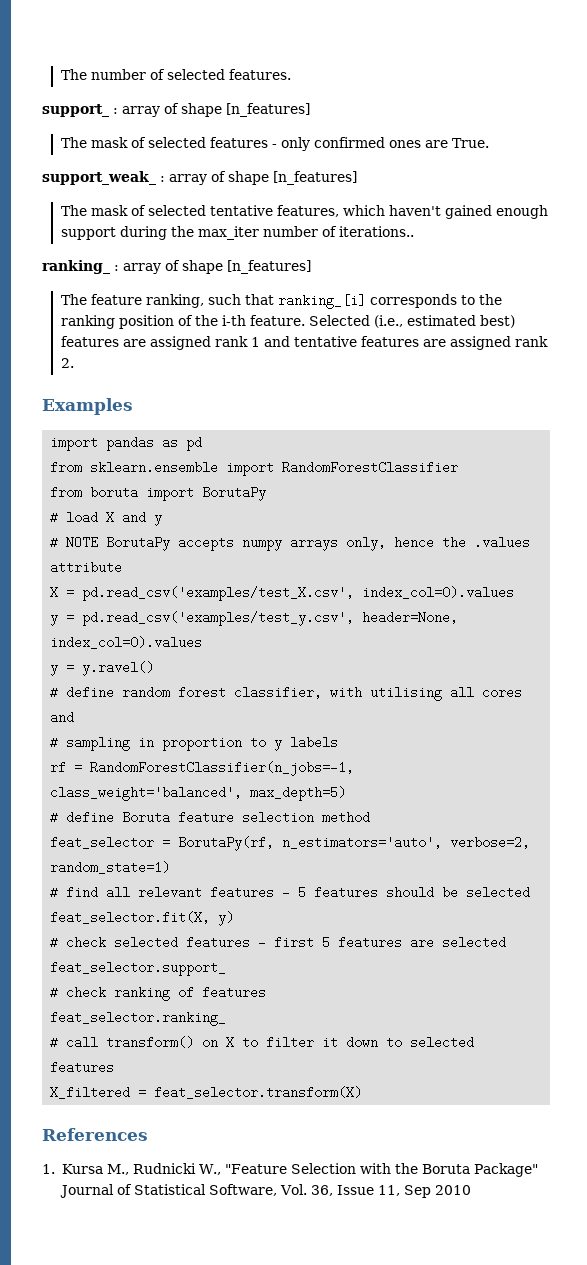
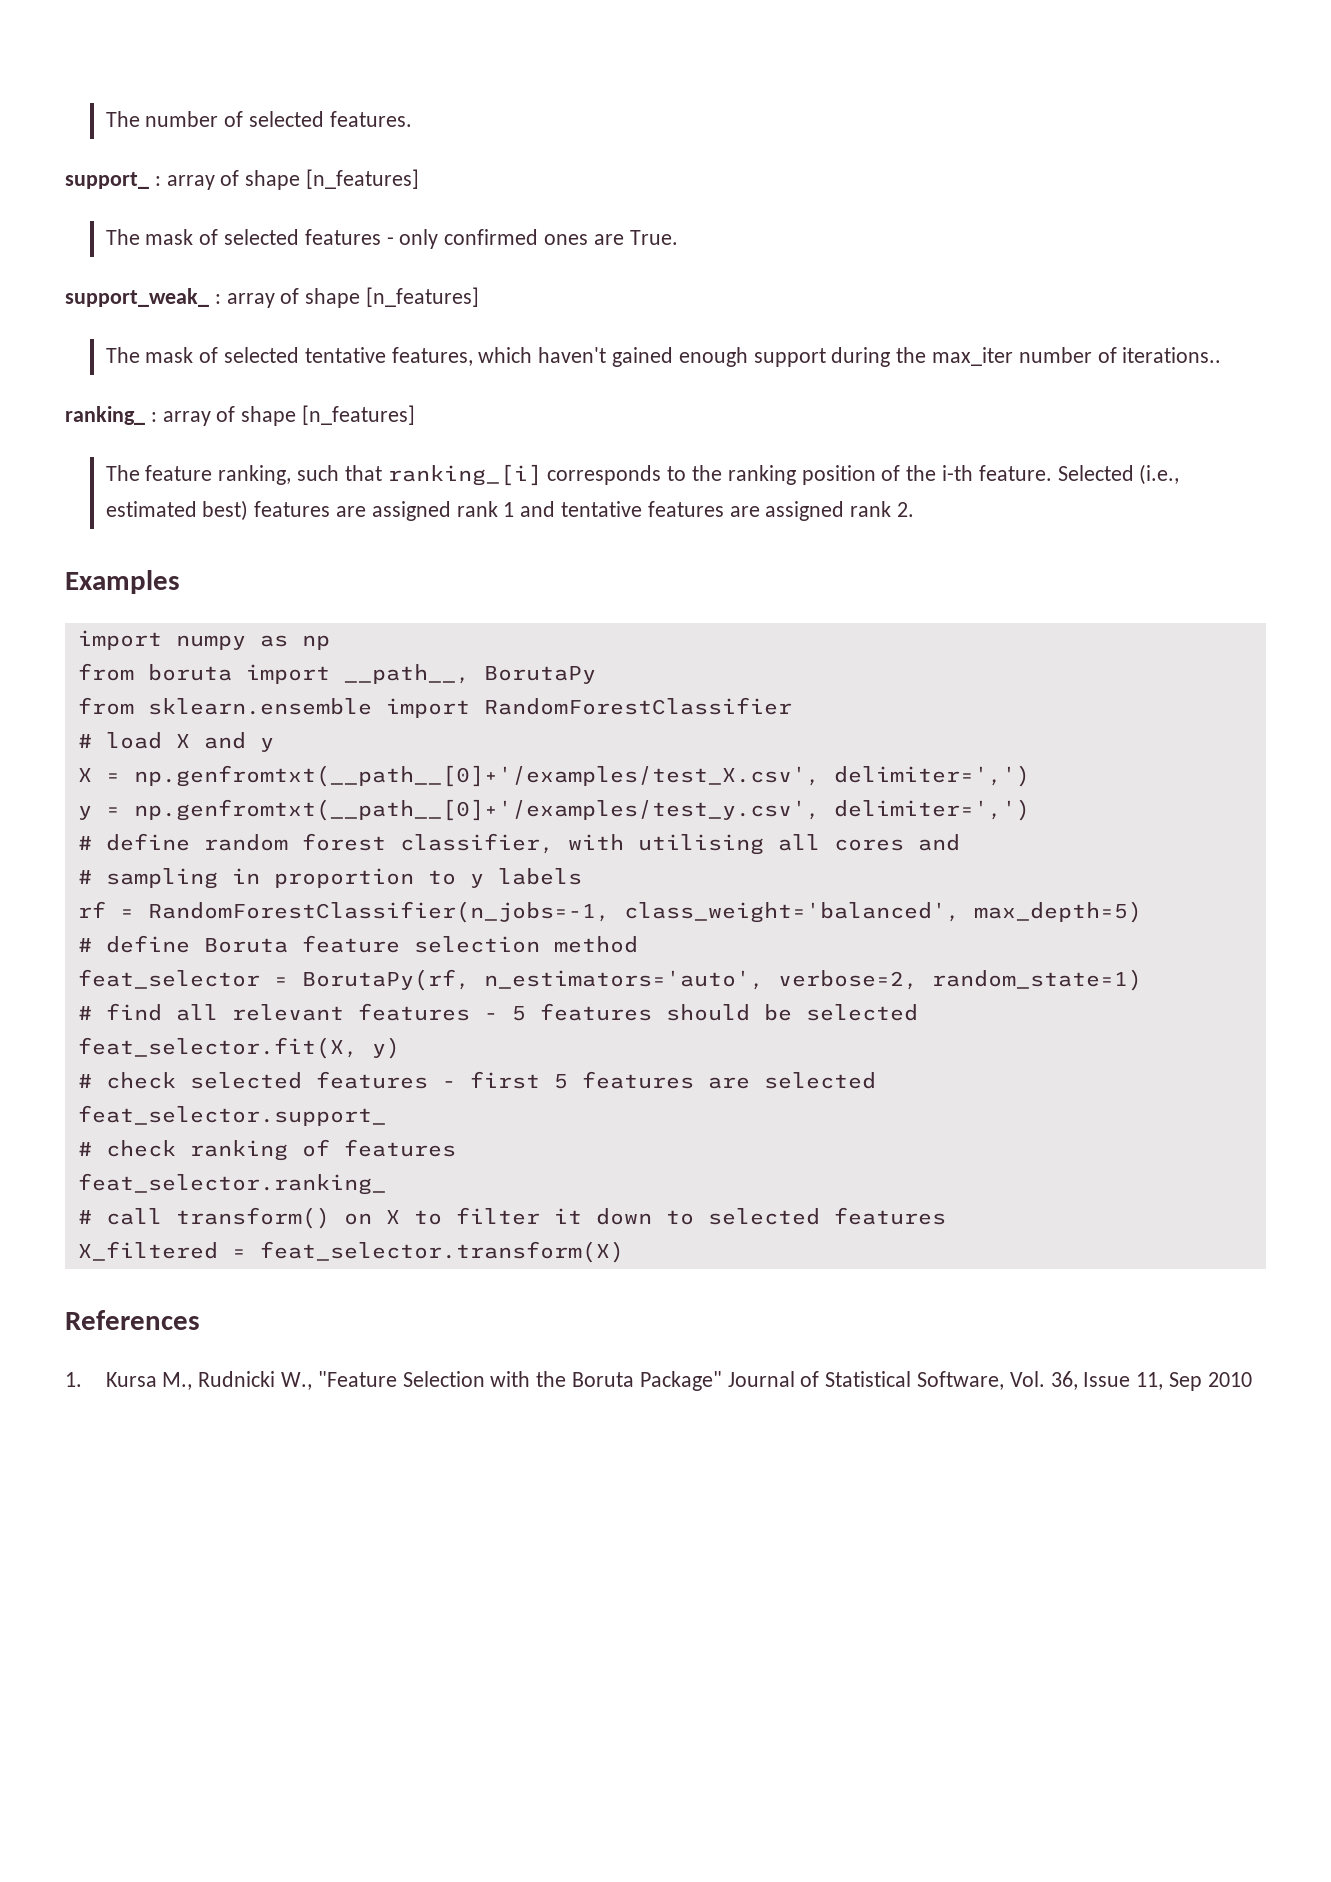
[106,436,203,451] pandas as pd -> [175,635,330,650] [77,663,596,684] numpy as np // from boruta import __path__, BorutaPy
[50,486,267,501] // from boruta import BorutaPy -> (792, 706) none
[50,536,531,551] [50,561,123,574] // # NOTE BorutaPy accepts numpy arrays only, hence the .values attribute -> (274, 745) none
[82,586,515,601] [50,611,459,626] [50,636,203,649] [50,661,155,676] pd.read_csv('examples/test_X.csv', index_col=0).values // y = pd.read_csv('examples/test_y.csv', header=None, index_col=0).values // y = y.ravel() -> [133,765,1030,787] [77,799,1030,821] np.genfromtxt(__path__[0]+'/examples/test_X.csv', delimiter=',') // y = np.genfromtxt(__path__[0]+'/examples/test_y.csv', delimiter=',')

